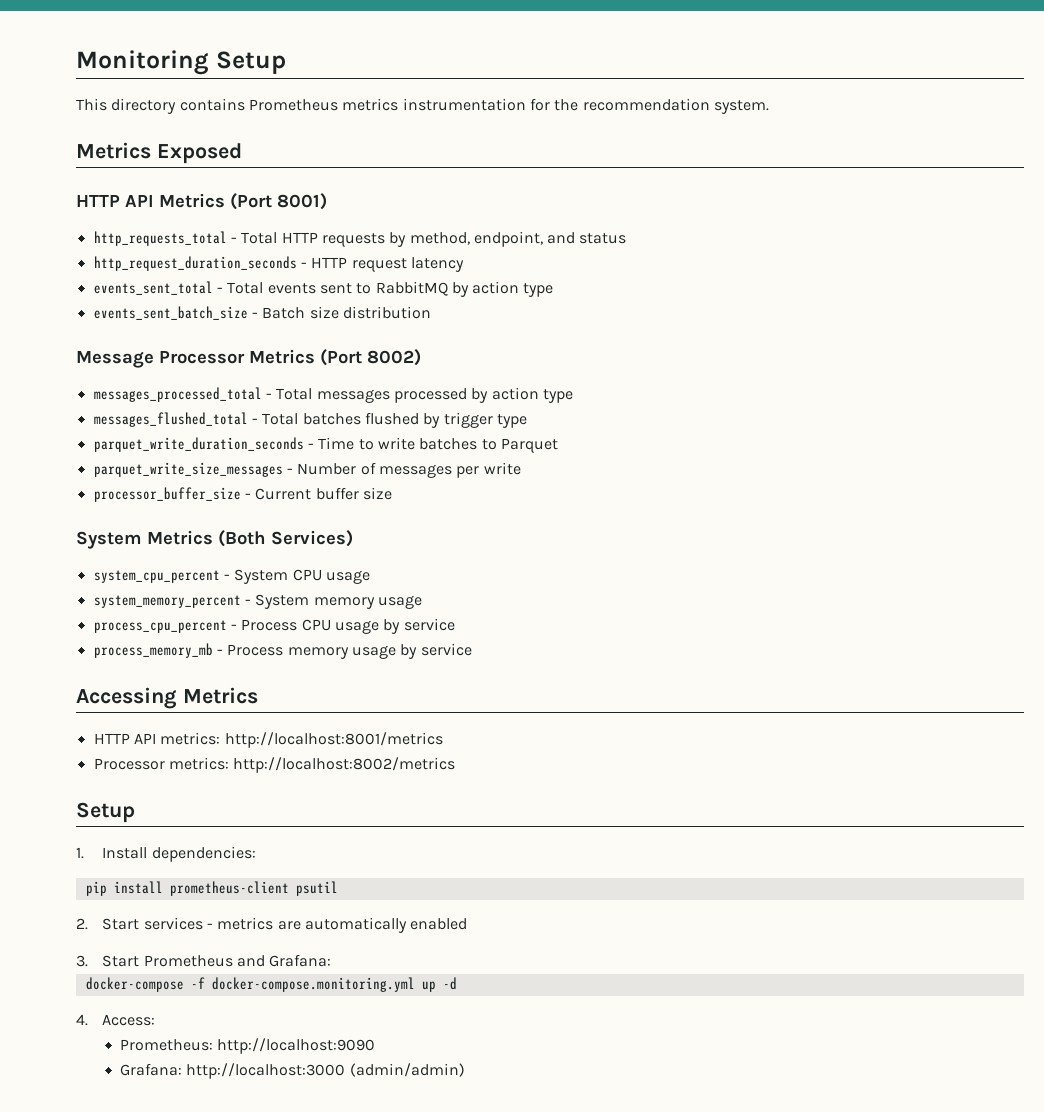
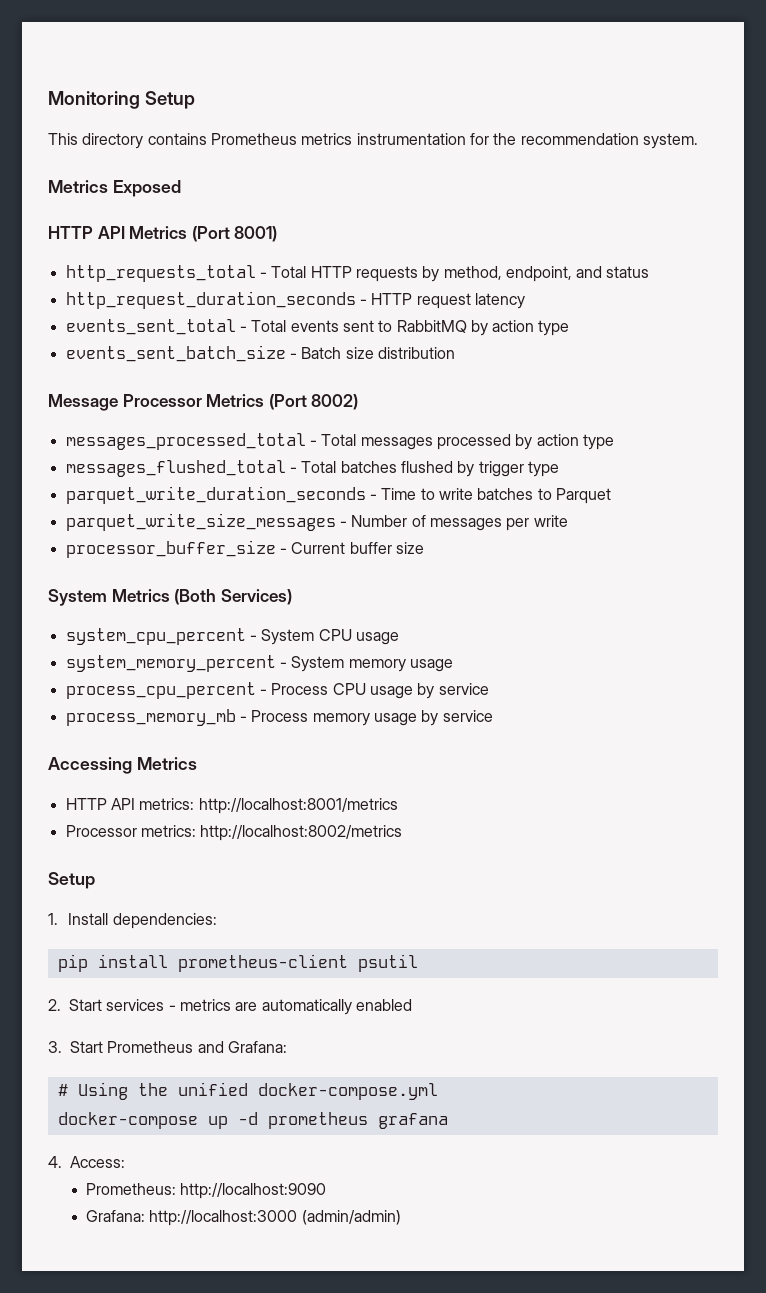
(332, 960) none -> [57,1082,438,1100] // # Using the unified docker-compose.yml
[190,977,415,992] -f docker-compose.monitoring.yml -> (198, 1120) none
(457, 983) none -> [267,1112,448,1129] prometheus grafana

